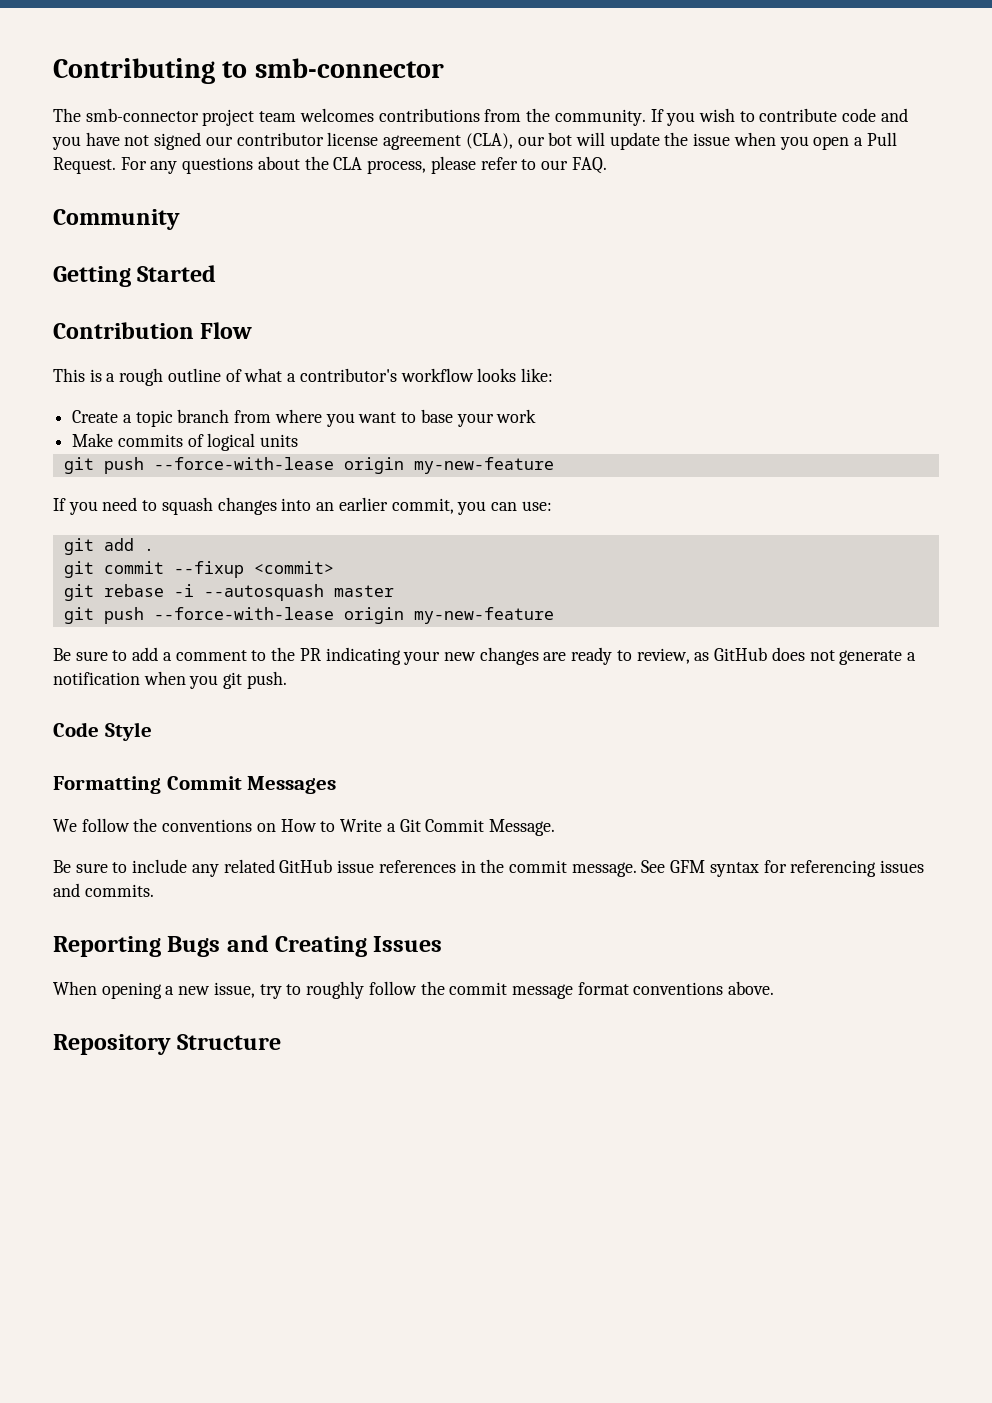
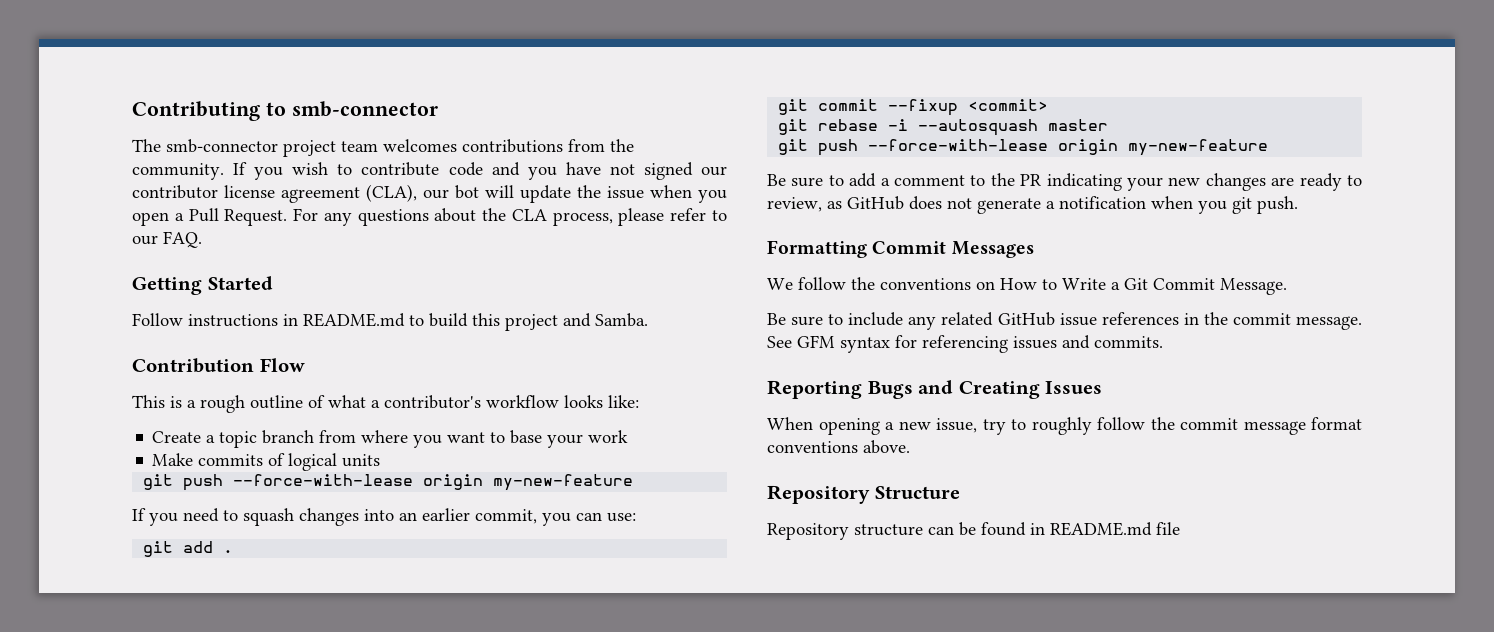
[53,209,180,230] // Community -> (202, 239) none
(217, 273) none -> [132,313,648,331] // Follow instructions in README.md to build this project and Samba.
[53,722,152,741] // Code Style -> (1298, 205) none
(282, 1042) none -> [767,522,1180,540] // Repository structure can be found in README.md file

